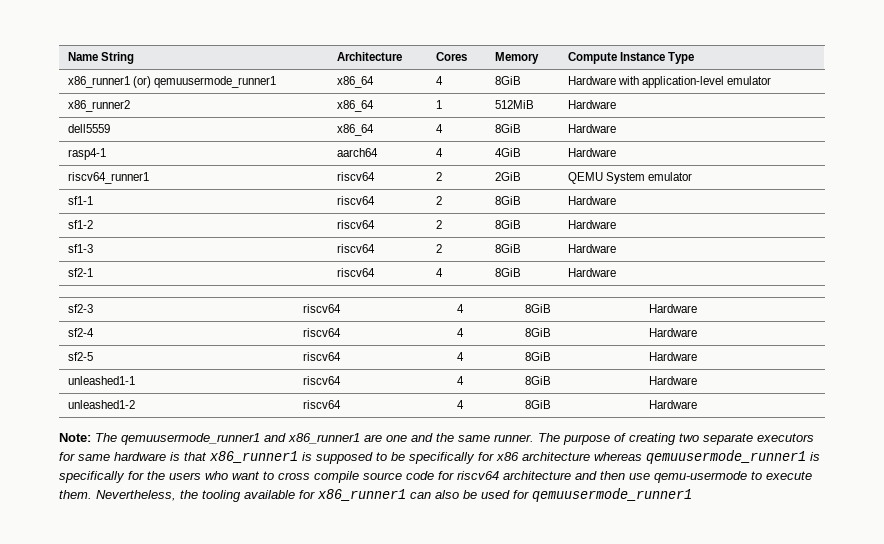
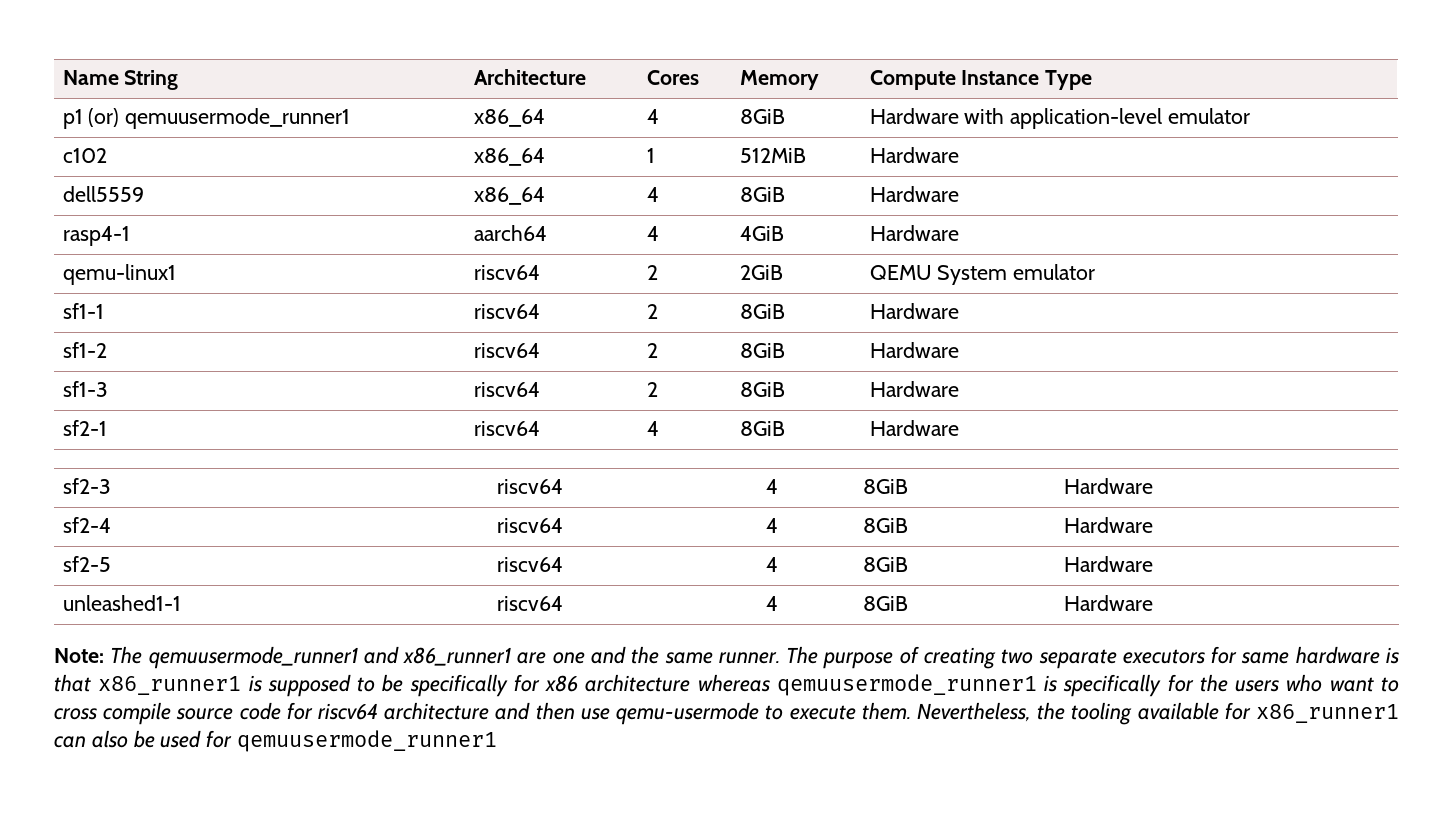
[68,76,131,88] x86_runner1 -> [62,109,83,129] p1
[68,100,131,112] x86_runner2 -> [62,148,107,163] c102
[68,172,150,184] riscv64_runner1 -> [62,264,176,285] qemu-linux1
[68,400,136,409] [303,400,342,409] [457,400,465,409] [525,400,552,409] [649,400,698,409] // unleashed1-2 | riscv64 | 4 | 8GiB | Hardware -> (1153, 603) none

